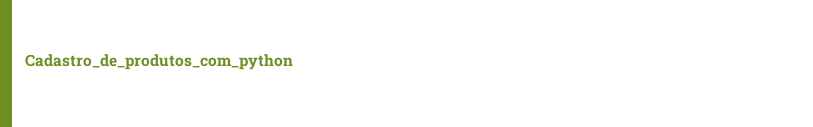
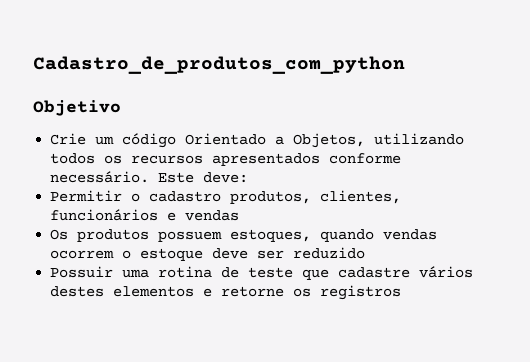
(293, 62) none -> [33,100,121,116] [50,133,465,148] [50,153,402,166] [50,171,249,183] [50,190,402,204] [50,209,240,221] [50,229,438,242] [50,247,366,261] [50,266,474,280] [50,285,402,300] // Objetivo // Crie um código Orientado a Objetos, utilizando todos os recursos apresentados conforme necessário. Este deve: // Permitir o cadastro produtos, clientes, funcionários e vendas // Os produtos possuem estoques, quando vendas ocorrem o estoque deve ser reduzido // Possuir uma rotina de teste que cadastre vários destes elementos e retorne os registros

